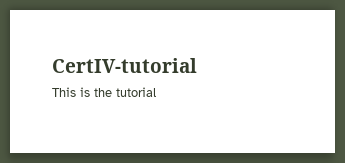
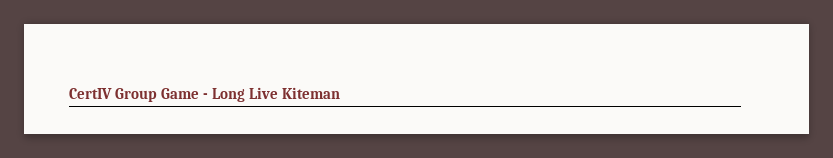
[52,58,197,73] [52,87,156,97] CertIV-tutorial // This is the tutorial -> [69,87,341,102] CertIV Group Game - Long Live Kiteman

